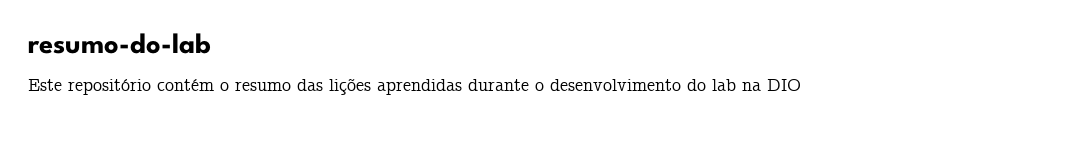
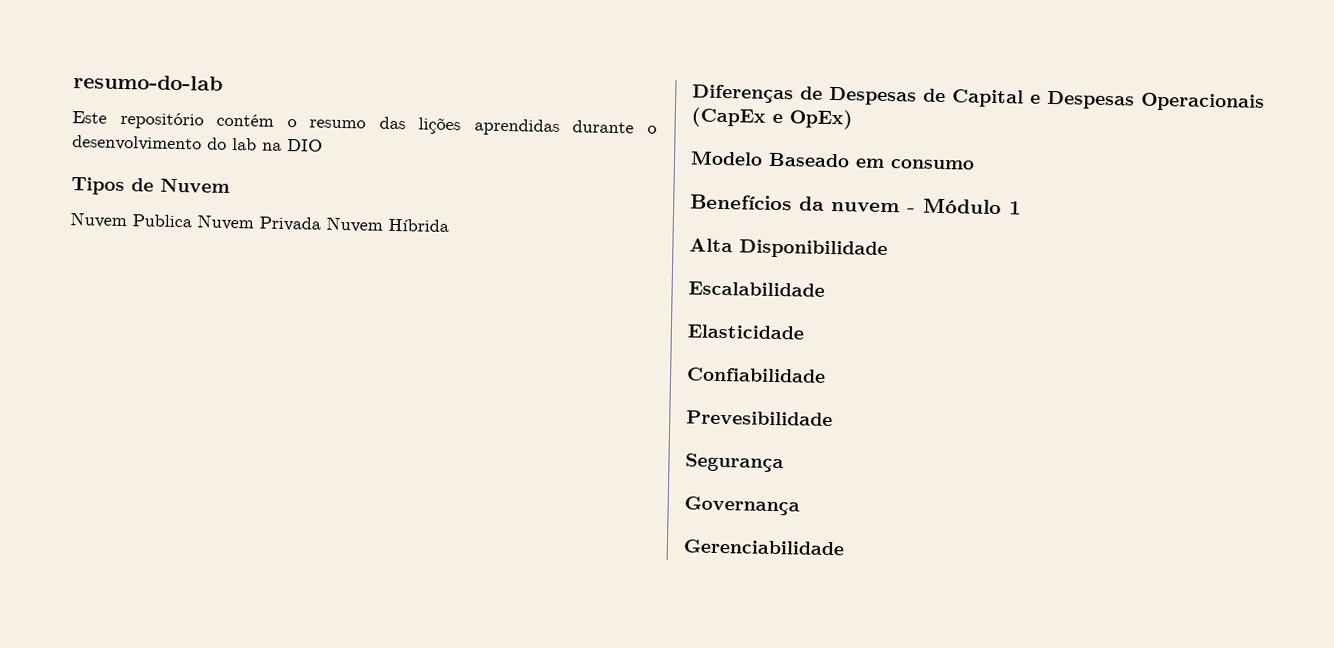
(801, 85) none -> [71,177,230,196] [70,212,449,233] [692,84,1265,112] [691,107,853,130] [690,150,975,170] [690,194,1022,215] [689,238,888,260] [688,281,825,297] [687,324,804,340] [686,367,826,383] [686,410,833,427] [685,453,784,473] [684,496,800,516] [683,539,845,556] // Tipos de Nuvem // Nuvem Publica Nuvem Privada Nuvem Híbrida // Diferenças de Despesas de Capital e Despesas Operacionais (CapEx e OpEx) // Modelo Baseado em consumo // Benefícios da nuvem - Módulo 1 // Alta Disponibilidade // Escalabilidade // Elasticidade // Confiabilidade // Prevesibilidade // Segurança // Governança // Gerenciabilidade

